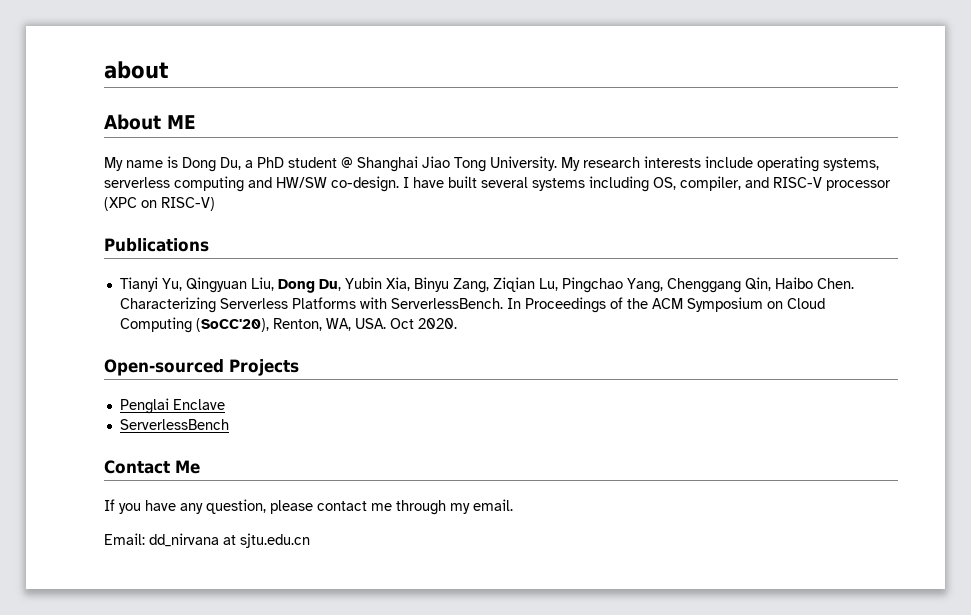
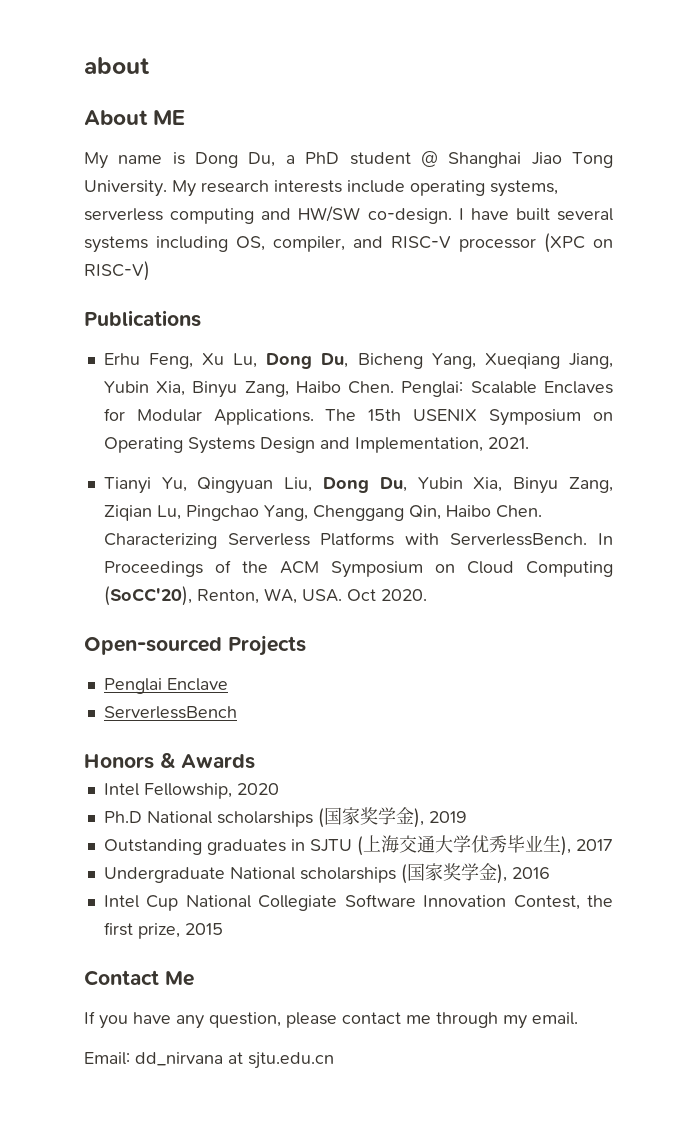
(209, 245) none -> [103,353,613,369] [103,381,613,398] [103,408,613,426] [103,437,529,454] // Erhu Feng, Xu Lu, Dong Du, Bicheng Yang, Xueqiang Jiang, Yubin Xia, Binyu Zang, Haibo Chen. Penglai: Scalable Enclaves for Modular Applications. The 15th USENIX Symposium on Operating Systems Design and Implementation, 2021.
(229, 424) none -> [84,752,255,769] [103,783,279,799] [103,807,467,828] [103,835,613,856] [103,863,550,884] [103,894,613,911] [103,922,223,939] // Honors & Awards // Intel Fellowship, 2020 // Ph.D National scholarships (国家奖学金), 2019 // Outstanding graduates in SJTU (上海交通大学优秀毕业生), 2017 // Undergraduate National scholarships (国家奖学金), 2016 // Intel Cup National Collegiate Software Innovation Contest, the first prize, 2015

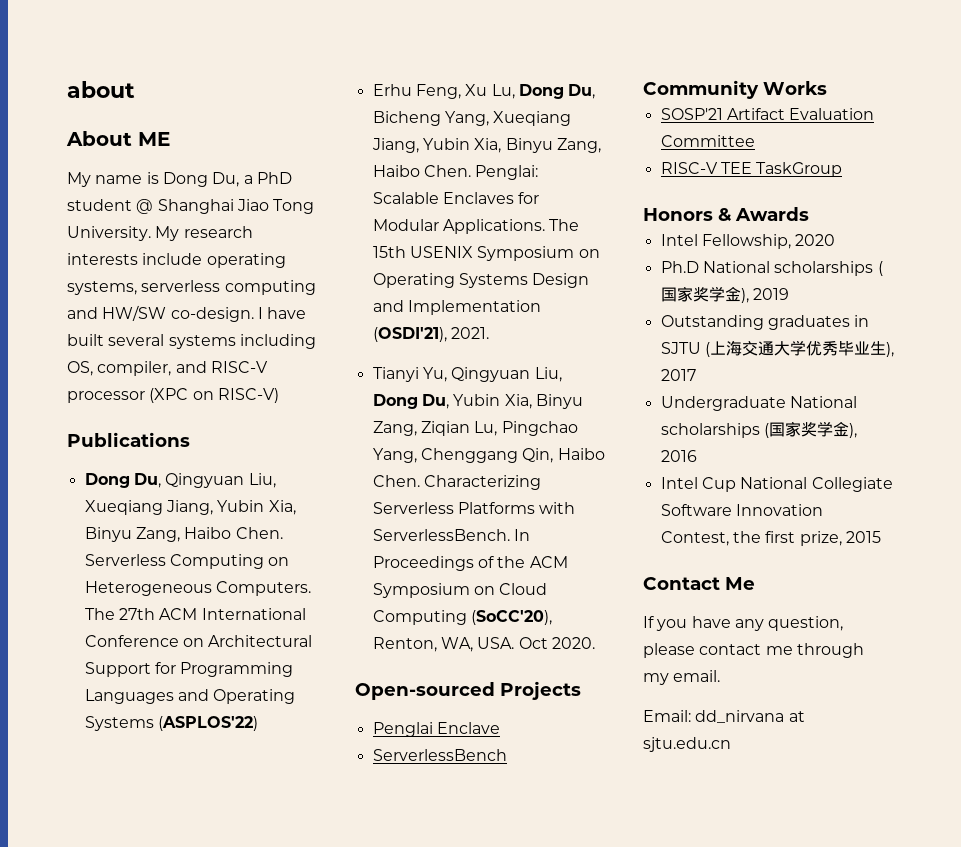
(201, 318) none -> [84,473,276,488] [84,500,296,515] [84,527,283,542] [84,554,290,569] [84,581,311,596] [84,608,306,620] [84,635,313,647] [84,662,294,677] [84,689,296,704] [84,716,258,731] // Dong Du, Qingyuan Liu, Xueqiang Jiang, Yubin Xia, Binyu Zang, Haibo Chen. Serverless Computing on Heterogeneous Computers. The 27th ACM International Conference on Architectural Support for Programming Languages and Operating Systems (ASPLOS'22)
[354,437,483,453] Implementation, -> [407,300,541,315] [372,327,447,342] Implementation (OSDI'21),
(237, 712) none -> [643,80,827,99] [660,108,875,120] [660,135,755,147] [660,162,843,177] // Community Works // SOSP'21 Artifact Evaluation Committee // RISC-V TEE TaskGroup

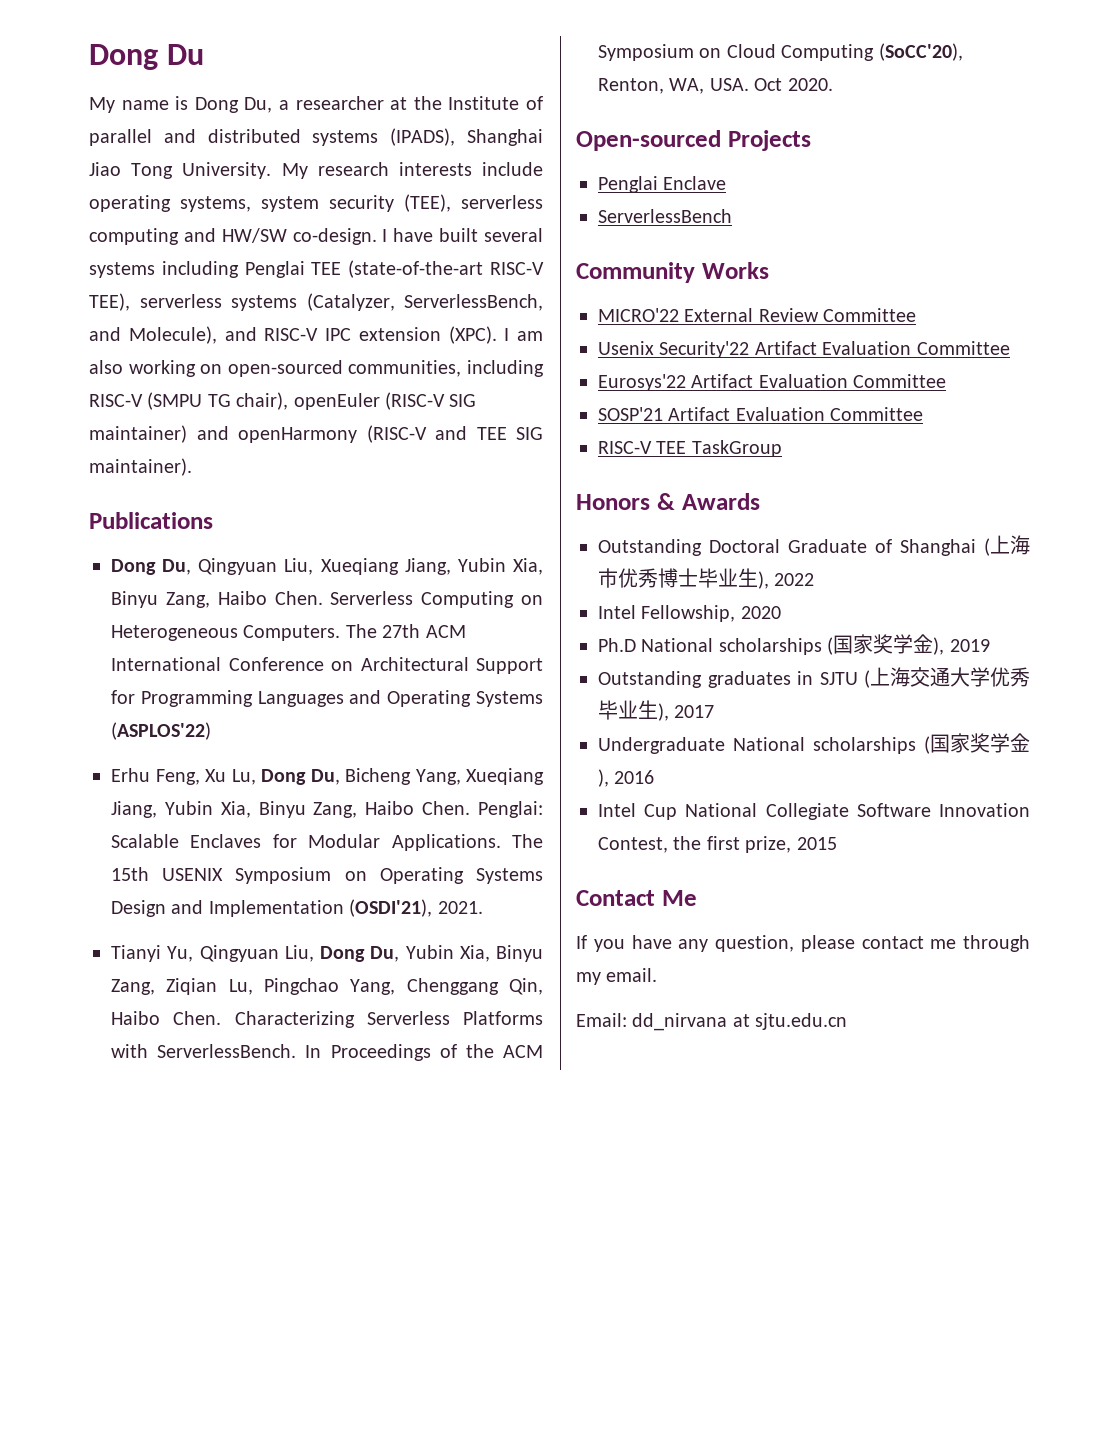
[67,81,135,98] [66,131,170,146] about // About ME -> [89,44,204,70] Dong Du
[256,172,292,184] [67,199,154,214] PhD student @ -> [295,96,543,110] [89,128,456,146] researcher at the Institute of parallel and distributed systems (IPADS),
(137, 288) none -> [261,194,451,212] system security (TEE),
[67,361,268,376] [67,388,279,403] OS, compiler, and RISC-V processor (XPC on RISC-V) -> [244,260,544,278] [89,293,543,311] [89,326,543,344] [89,360,544,377] [89,392,477,410] [89,425,543,443] [89,458,192,476] Penglai TEE (state-of-the-art RISC-V TEE), serverless systems (Catalyzer, ServerlessBench, and Molecule), and RISC-V IPC extension (XPC). I am also working on open-sourced communities, including RISC-V (SMPU TG chair), openEuler (RISC-V SIG maintainer) and openHarmony (RISC-V and TEE SIG maintainer).
(827, 88) none -> [598,308,917,322] [598,341,1010,358] [598,374,947,391] // MICRO'22 External Review Committee // Usenix Security'22 Artifact Evaluation Committee // Eurosys'22 Artifact Evaluation Committee
(809, 214) none -> [598,535,1030,556] [598,568,815,589] // Outstanding Doctoral Graduate of Shanghai (上海市优秀博士毕业生), 2022

